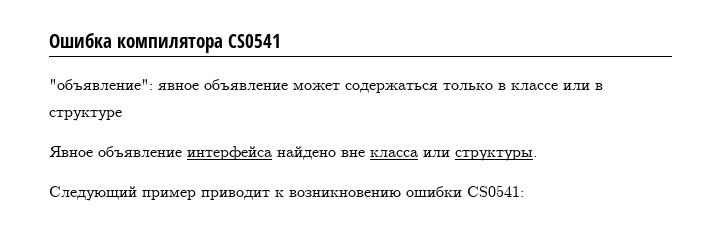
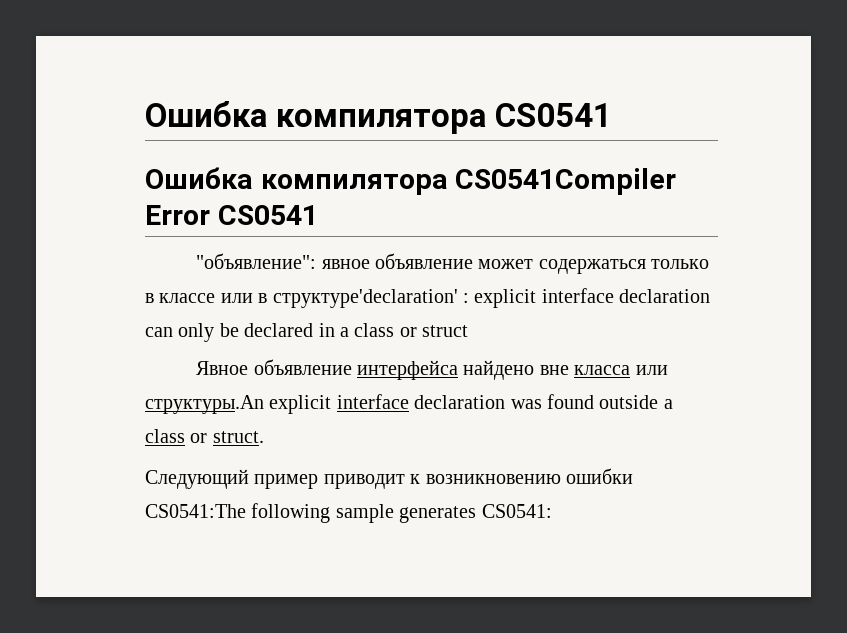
(282, 41) none -> [145,167,677,195] [145,205,318,225] // Ошибка компилятора CS0541Compiler Error CS0541
[49,110,122,121] структуре -> [272,288,711,308] [145,323,469,342] структуре'declaration' : explicit interface declaration can only be declared in a class or struct
[455,150,537,161] структуры. -> [145,394,673,414] [145,429,264,443] структуры.An explicit interface declaration was found outside a class or struct.
(462, 191) none -> [145,503,477,523] CS0541:The following sample generates

